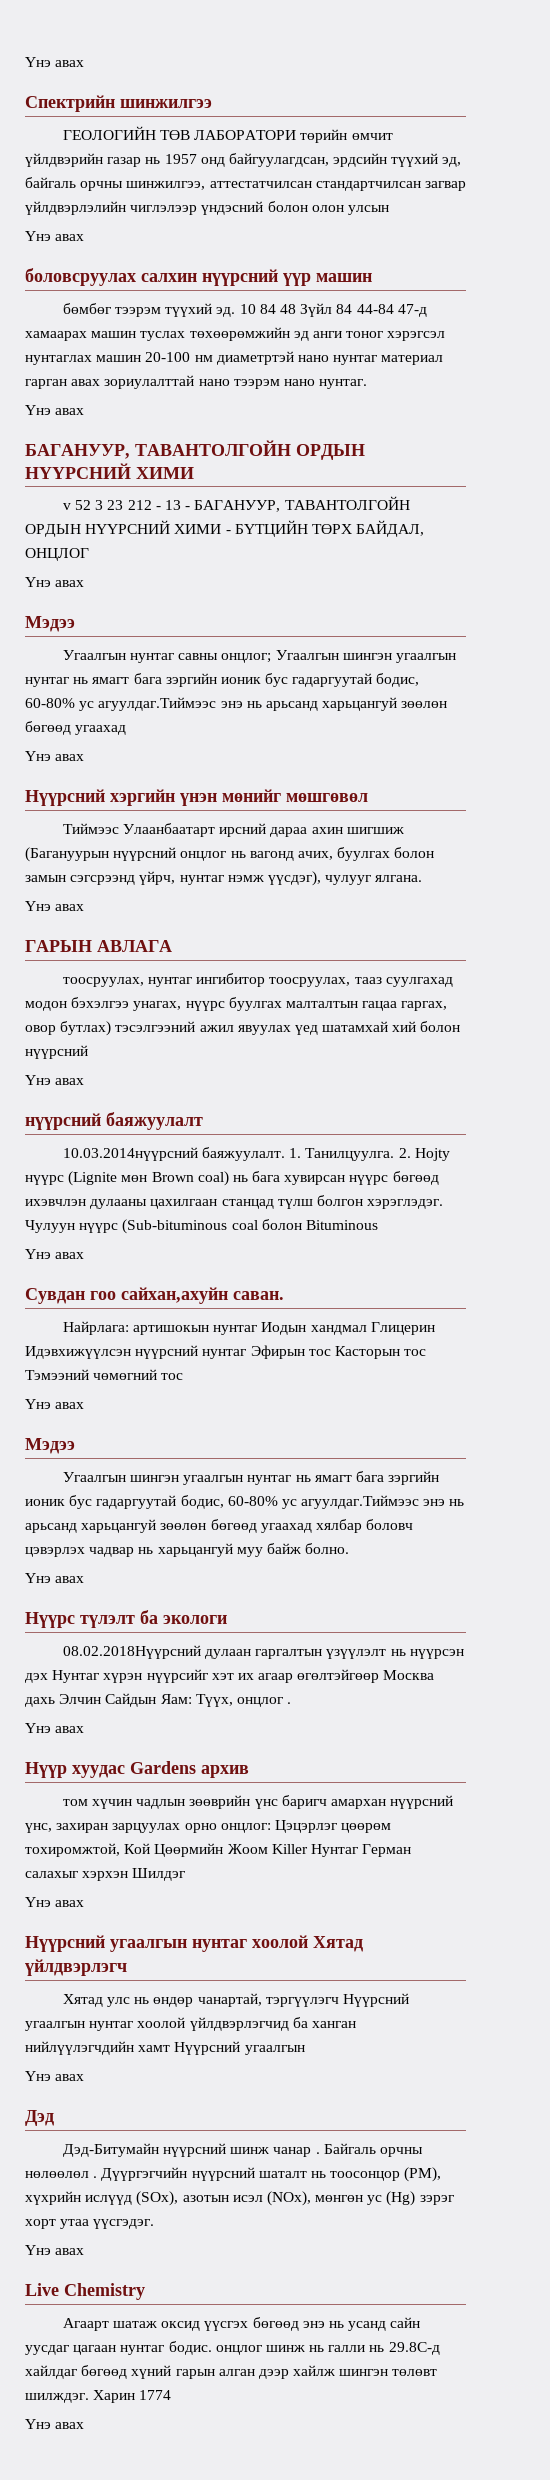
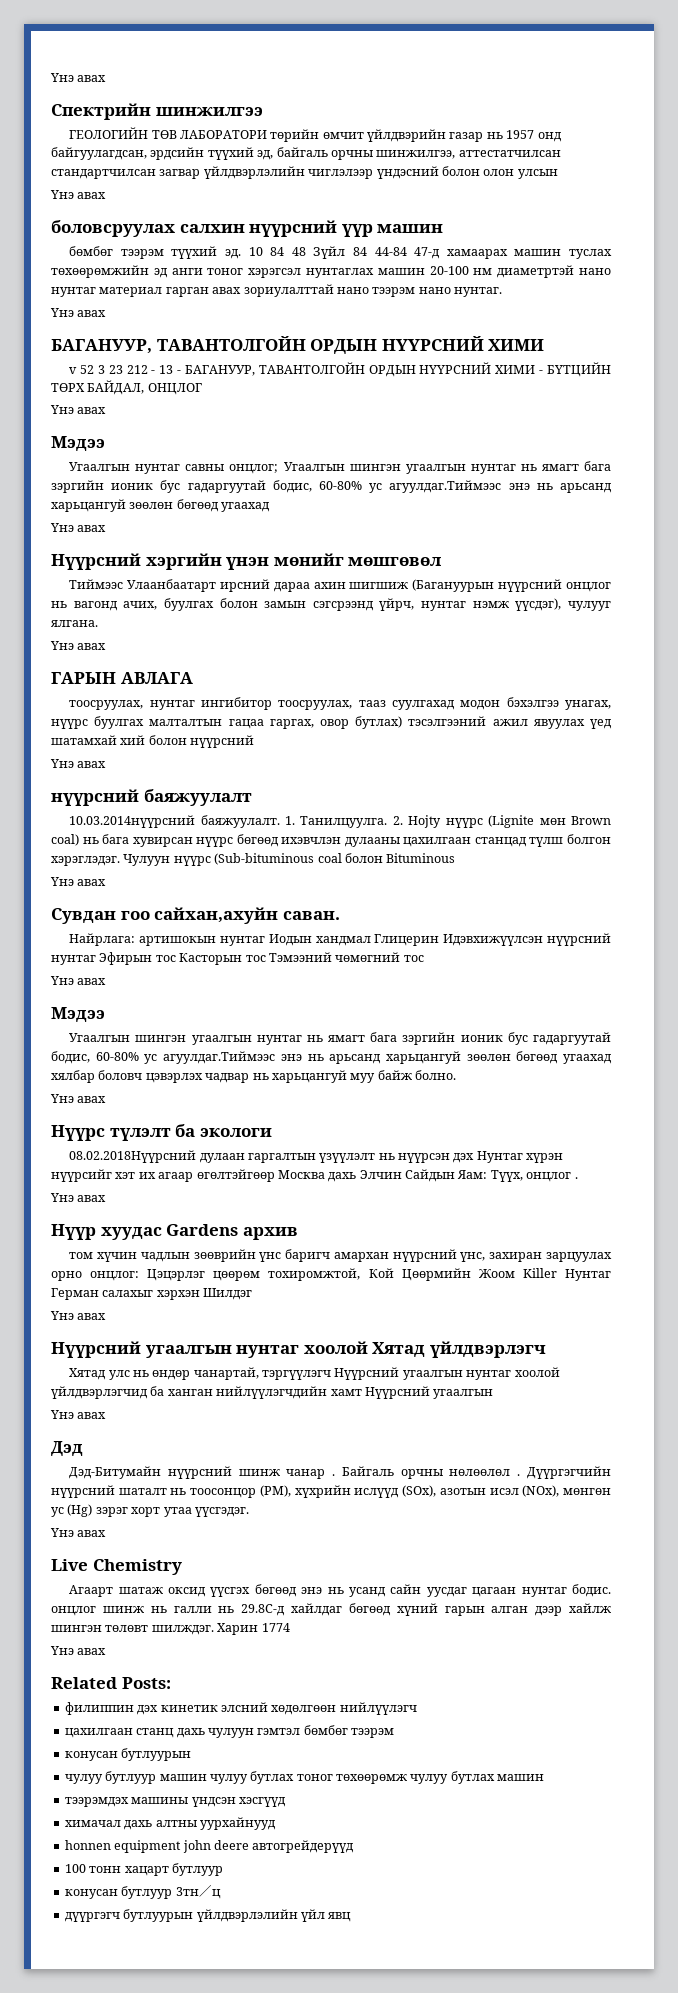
(85, 2425) none -> [51,1677,171,1689] [64,1702,417,1715] [64,1725,394,1738] [64,1748,192,1761] [64,1771,545,1784] [64,1797,286,1807] [64,1817,276,1830] [64,1840,355,1853] [64,1863,223,1876] [64,1885,221,1899] [64,1909,352,1922] // Related Posts: // филиппин дэх кинетик элсний хөдөлгөөн нийлүүлэгч // цахилгаан станц дахь чулуун гэмтэл бөмбөг тээрэм // конусан бутлуурын // чулуу бутлуур машин чулуу бутлах тоног төхөөрөмж чулуу бутлах машин // тээрэмдэх машины үндсэн хэсгүүд // химачал дахь алтны уурхайнууд // honnen equipment john deere автогрейдерүүд // 100 тонн хацарт бутлуур // конусан бутлуур 3тн／ц // дүүргэгч бутлуурын үйлдвэрлэлийн үйл явц

